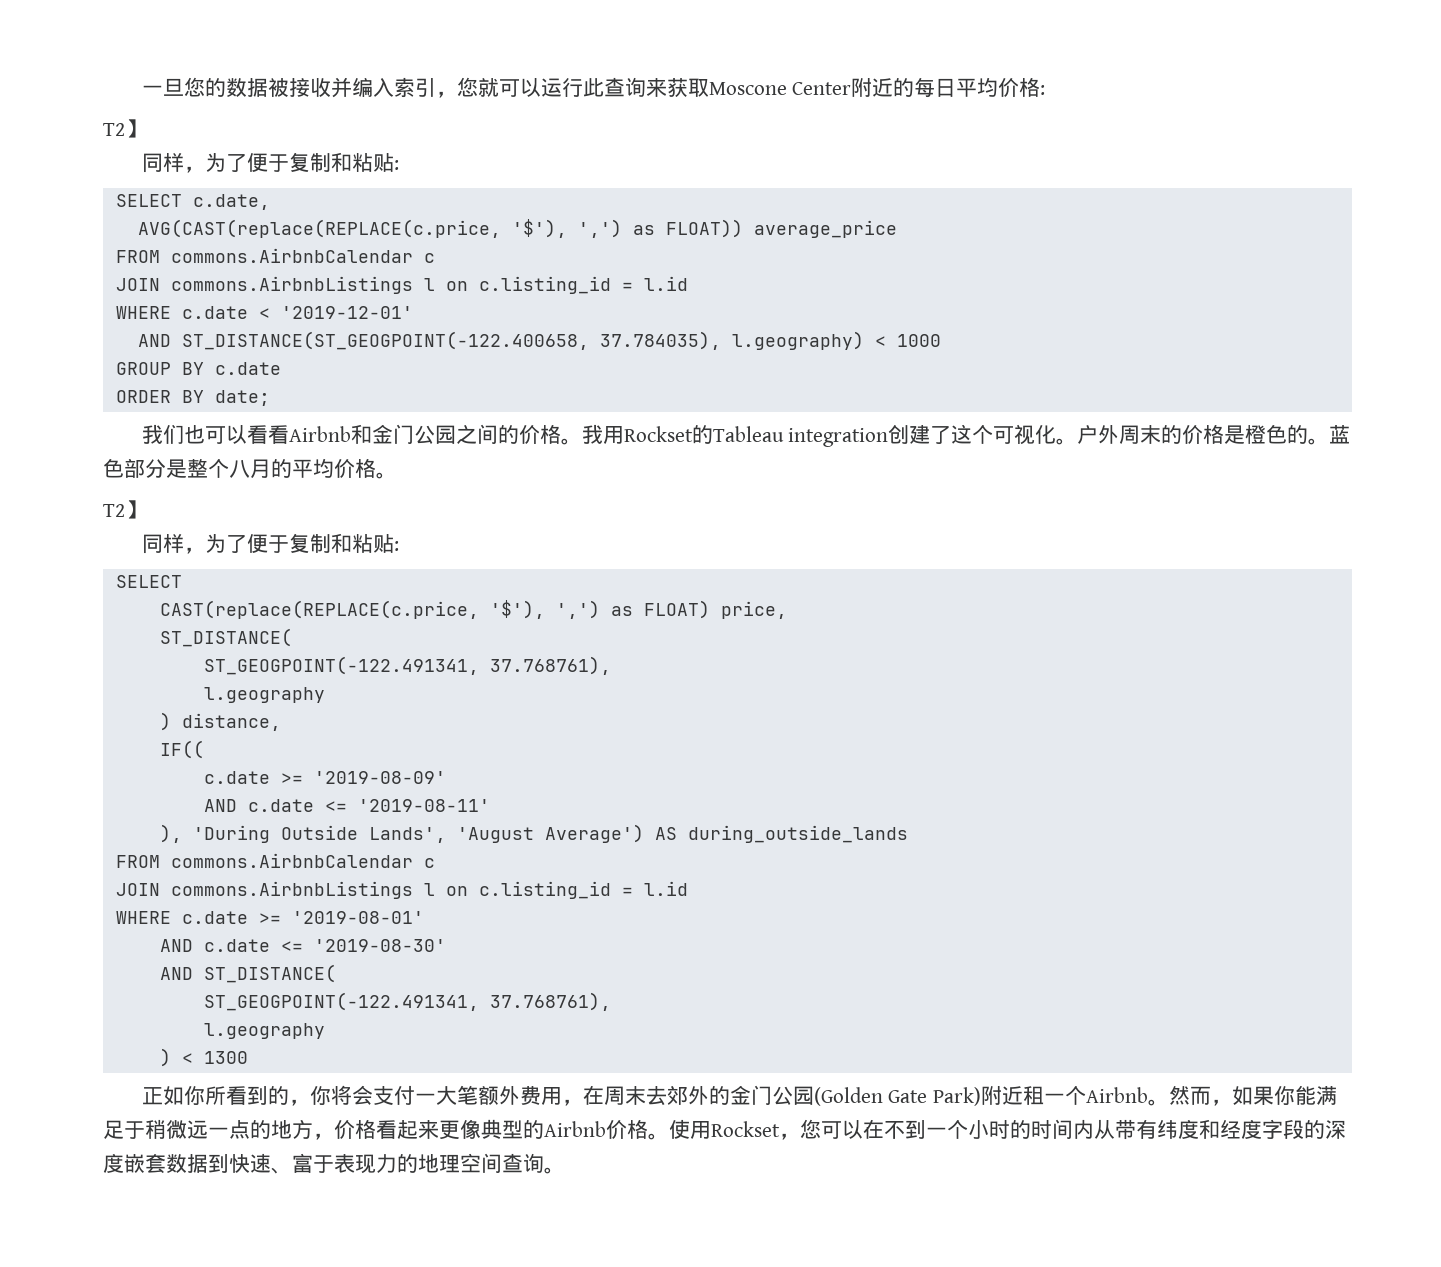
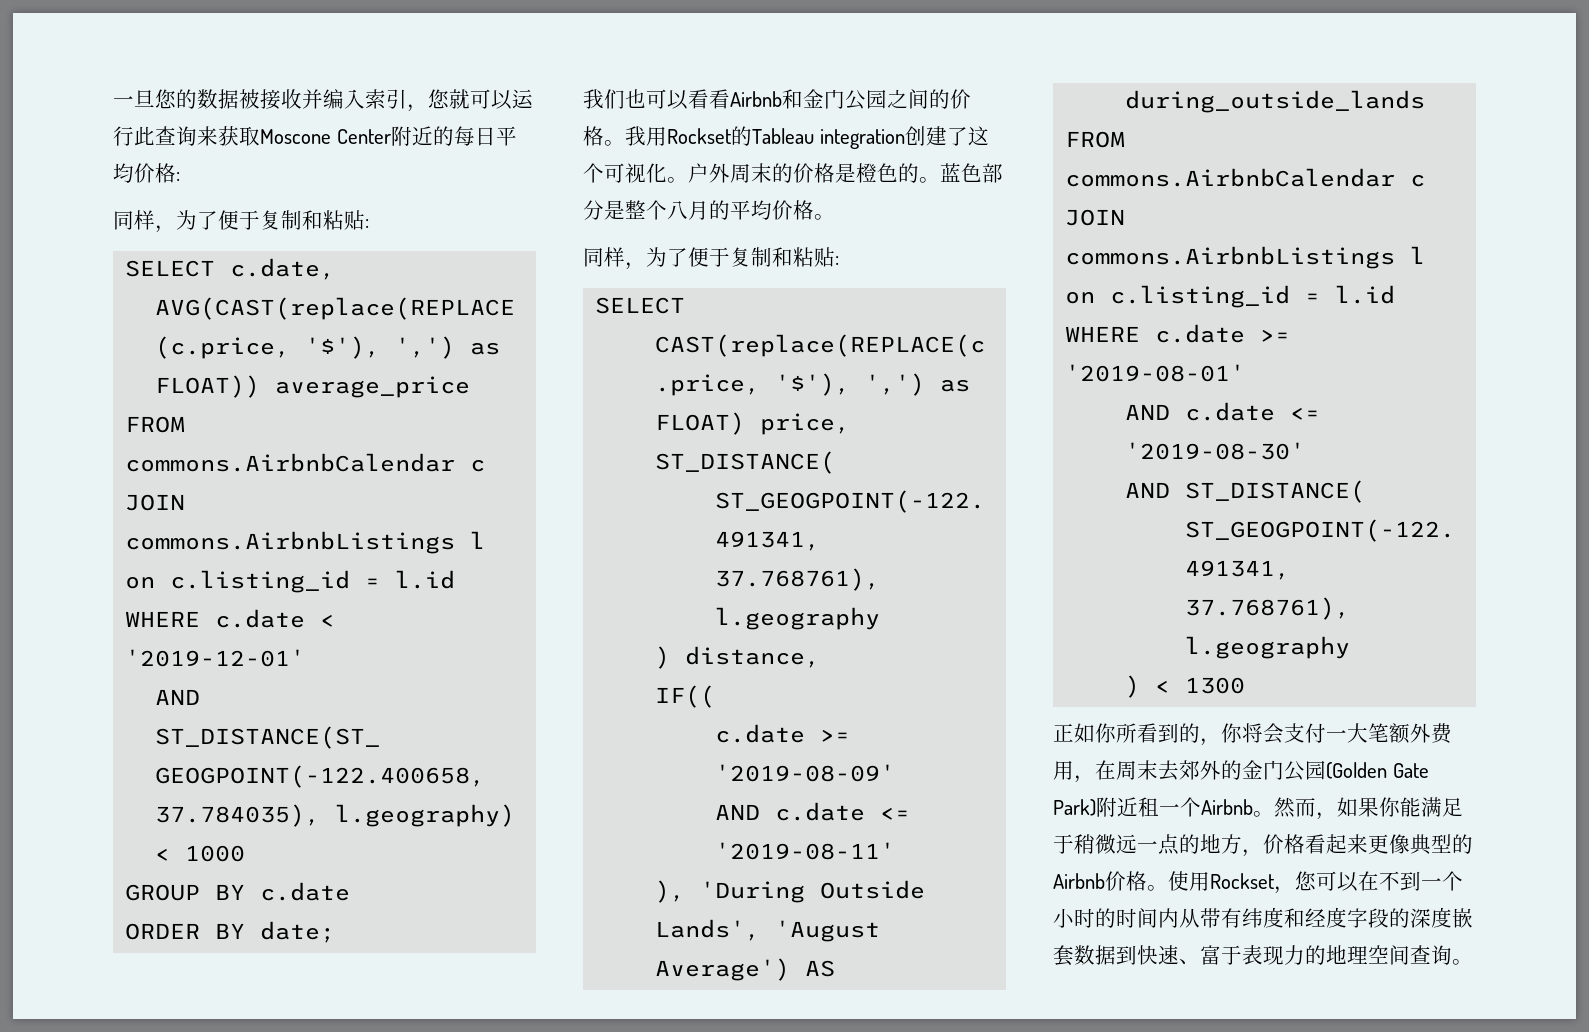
[103,119,146,138] // T2】 -> (180, 176) none
[103,500,146,519] // T2】 -> (835, 217) none

